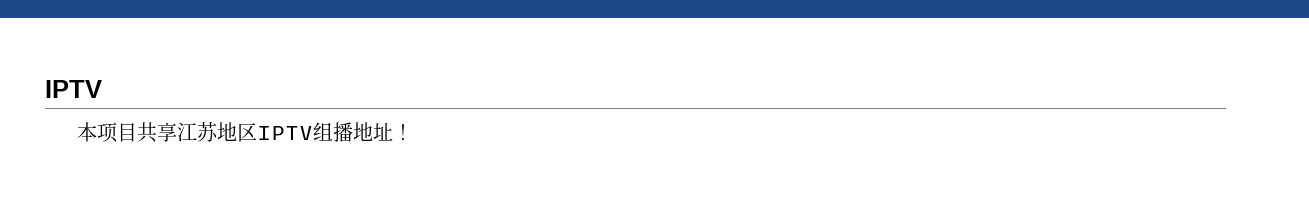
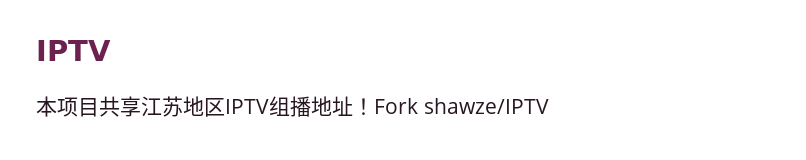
(413, 132) none -> [374,98,549,114] Fork shawze/IPTV

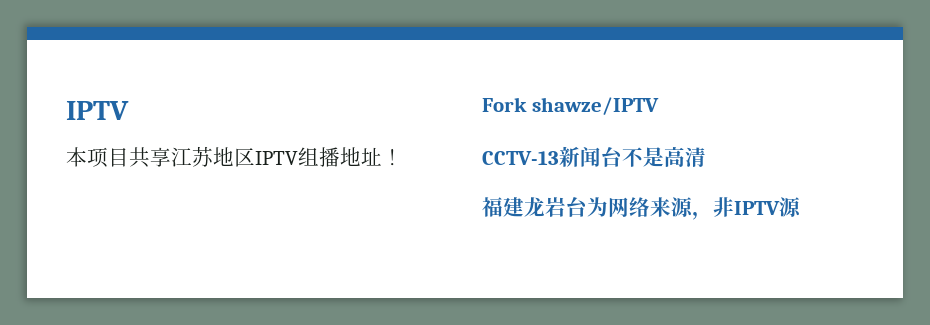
(374, 106) none -> (403, 157) //
(549, 106) none -> [482,146,706,167] [482,197,801,220] // CCTV-13新闻台不是高清 // 福建龙岩台为网络来源，非IPTV源

